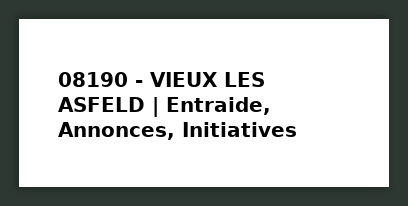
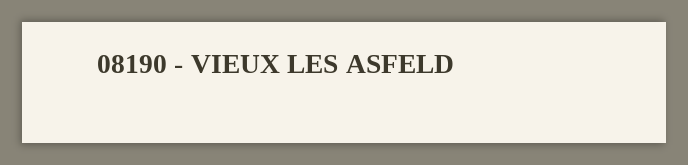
[152,97,271,117] [58,122,297,140] | Entraide, Annonces, Initiatives -> (454, 64) none

